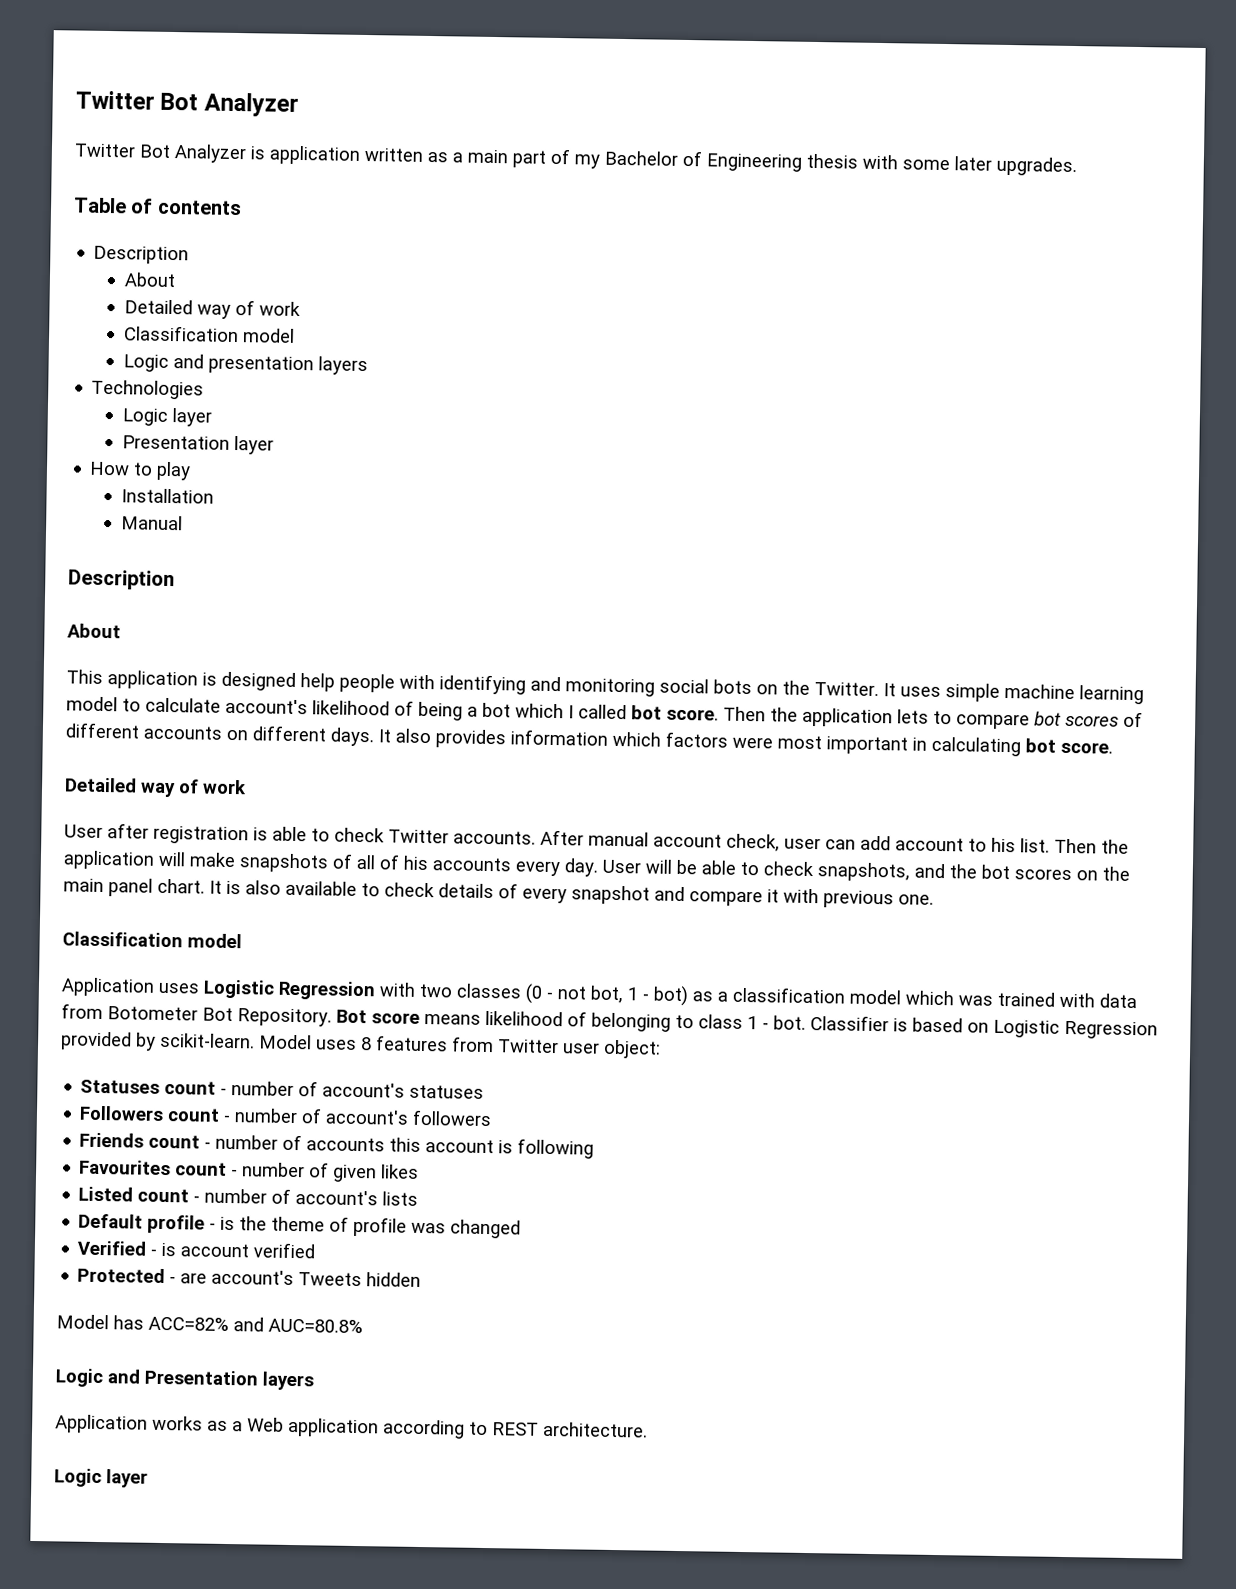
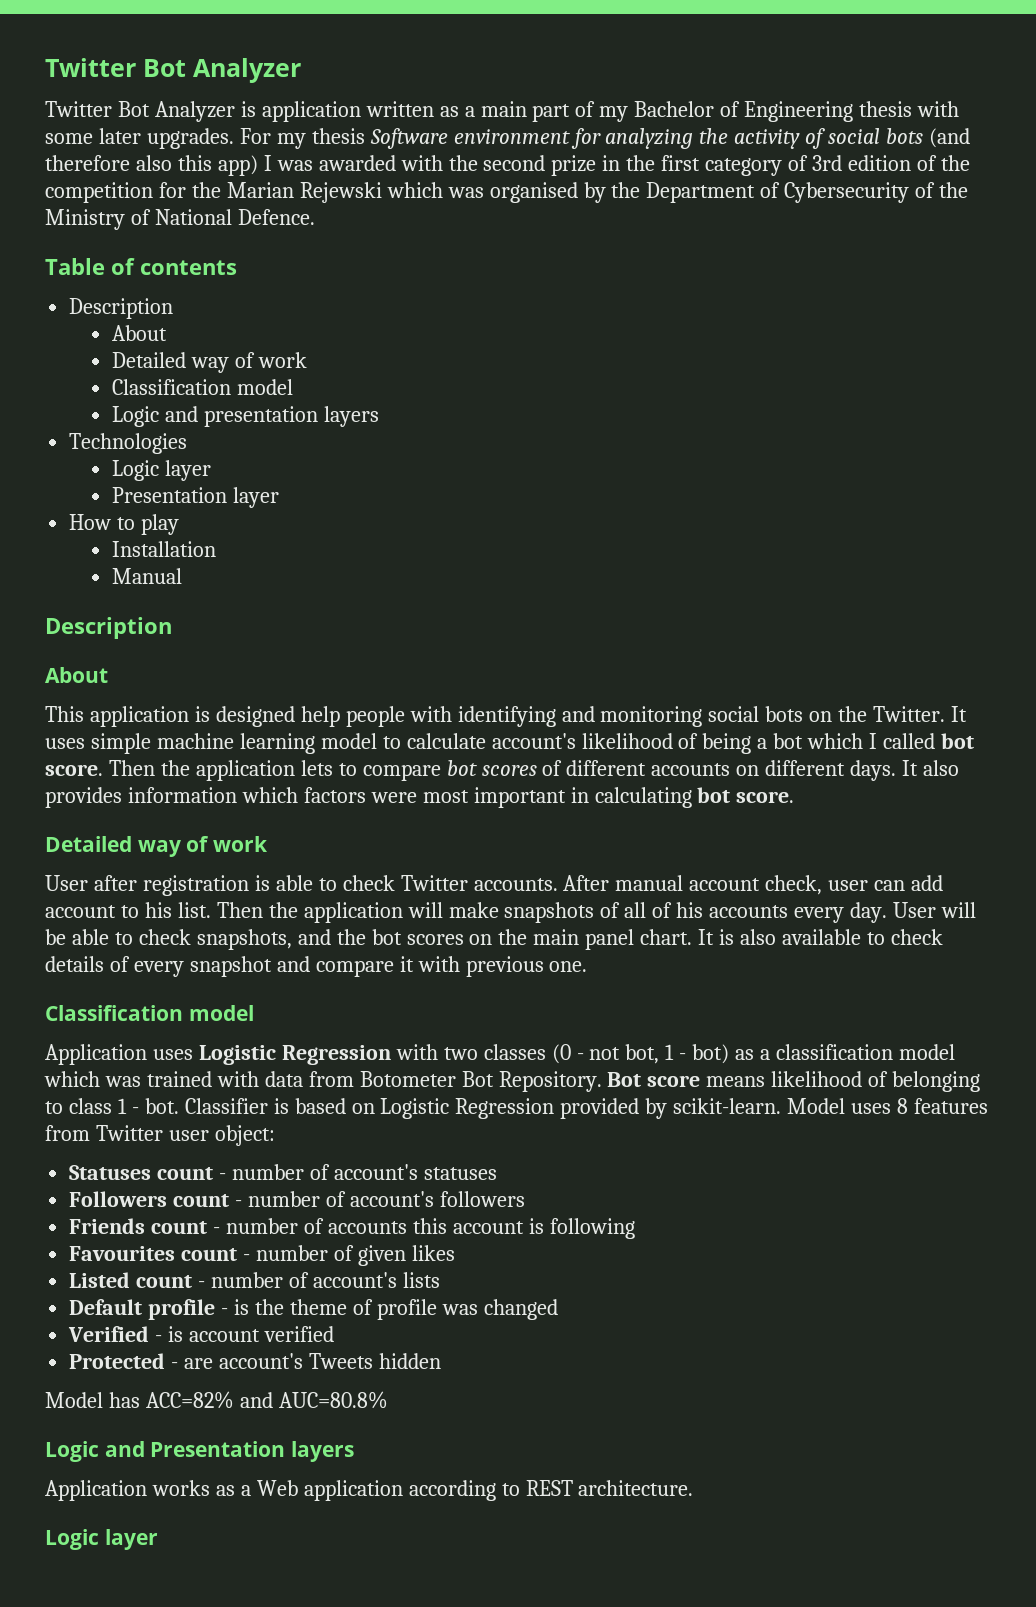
(1077, 166) none -> [239,128,971,149] [45,155,970,176] [45,182,969,203] [45,209,315,230] For my thesis Software environment for analyzing the activity of social bots (and therefore also this app) I was awarded with the second prize in the first category of 3rd edition of the competition for the Marian Rejewski which was organised by the Department of Cybersecurity of the Ministry of National Defence.

